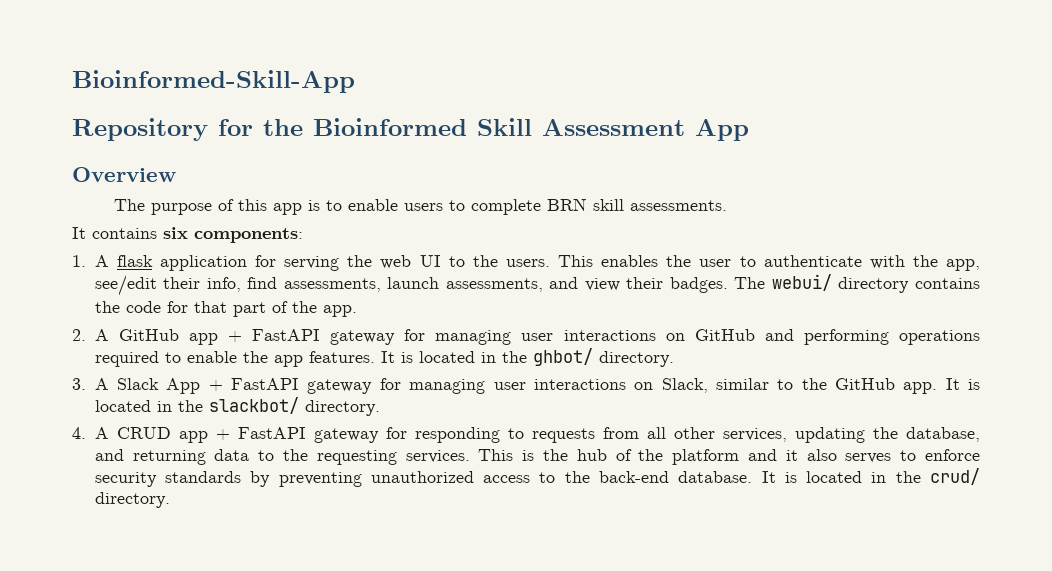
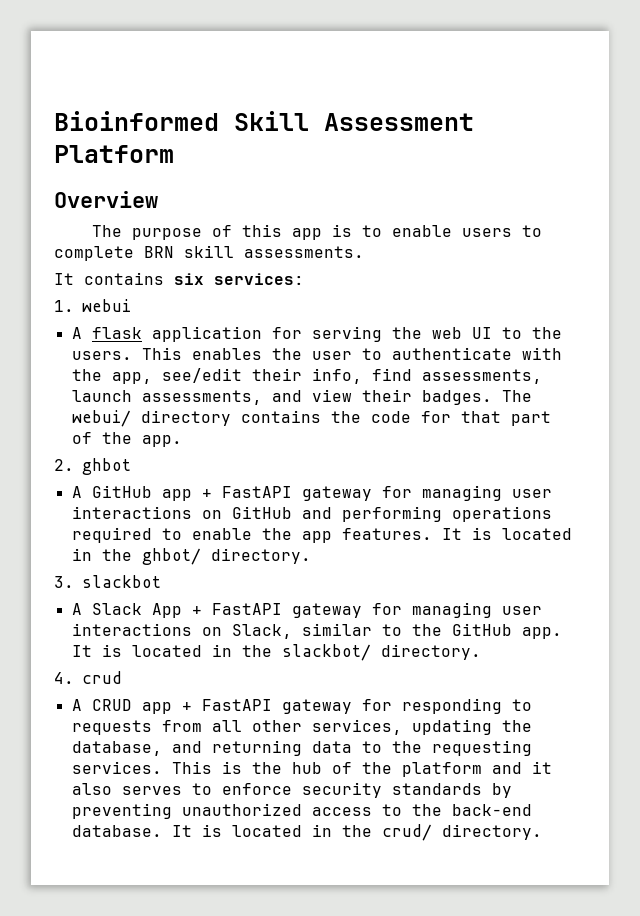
[72,70,355,93] [72,118,303,141] Bioinformed-Skill-App // Repository for the -> (54, 121) none
[695,119,749,141] App -> [54,145,174,163] Platform
[194,228,303,243] components: -> [214,273,304,285] services:
(86, 261) none -> [82,299,131,312] webui //
(86, 335) none -> [82,458,131,475] ghbot //
(86, 384) none -> [82,575,161,588] slackbot //
(86, 433) none -> [82,671,122,684] crud //

